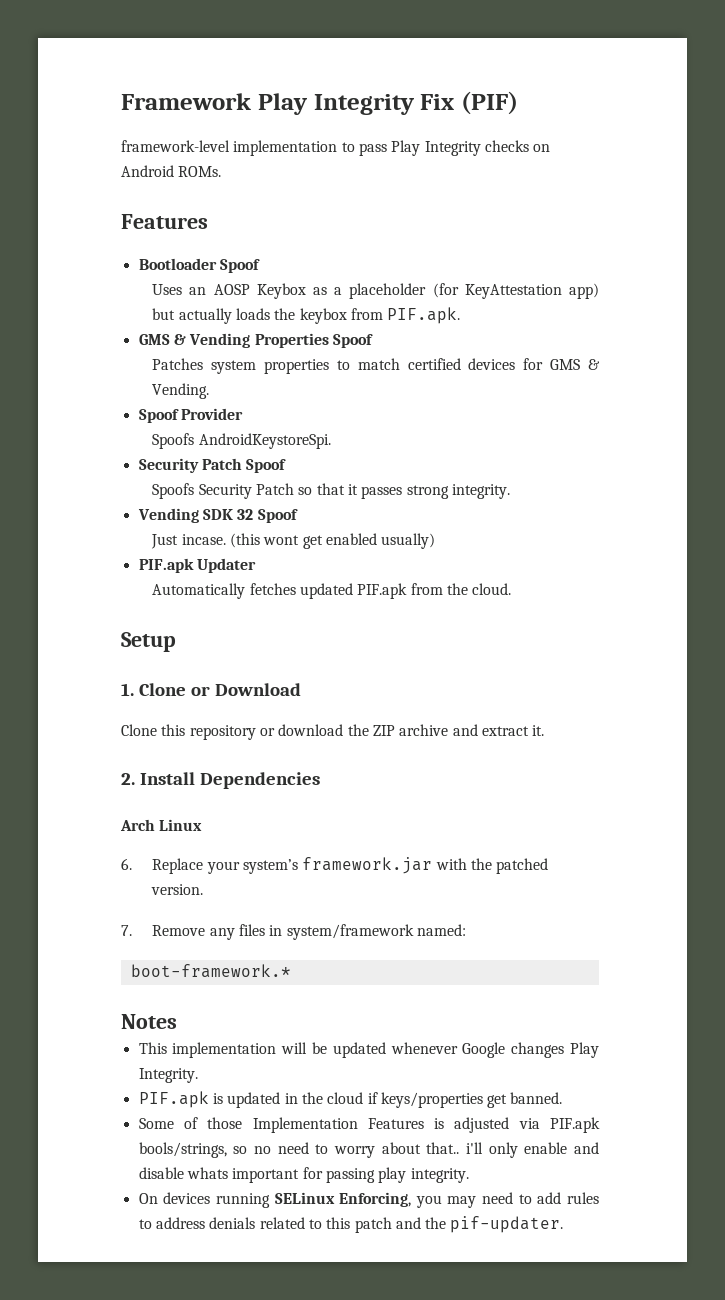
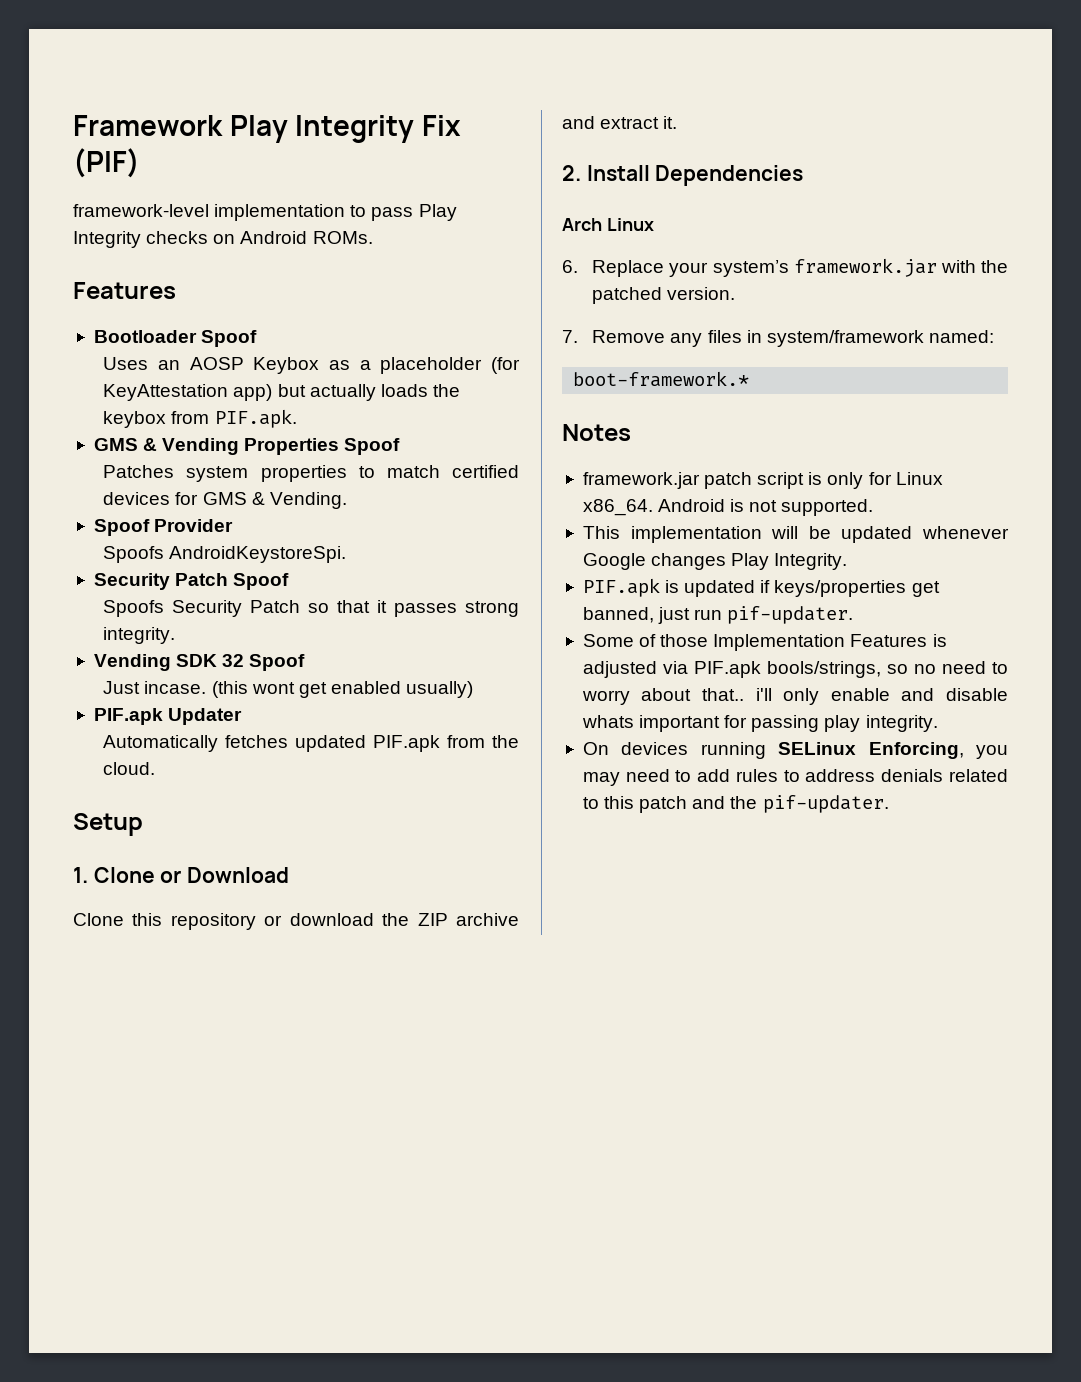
(177, 1021) none -> [582,472,943,489] [582,499,874,516] // framework.jar patch script is only for Linux x86_64. Android is not supported.
[284,1092,563,1108] in the cloud if keys/properties get banned. -> [760,580,940,597] [582,606,854,624] if keys/properties get banned, just run pif-updater.

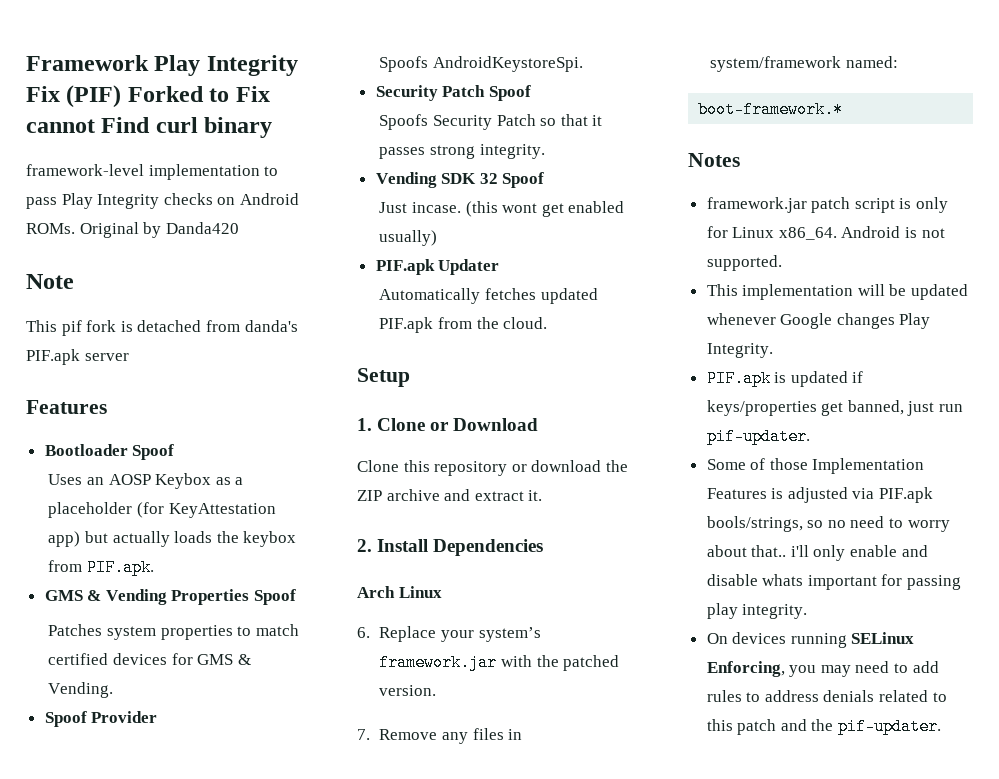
(140, 163) none -> [127,86,270,102] [26,117,273,138] Forked to Fix cannot Find curl binary
(373, 237) none -> [79,222,239,238] [26,274,74,289] [26,320,298,336] [26,349,129,365] Original by Danda420 // Note // This pif fork is detached from danda's PIF.apk server

